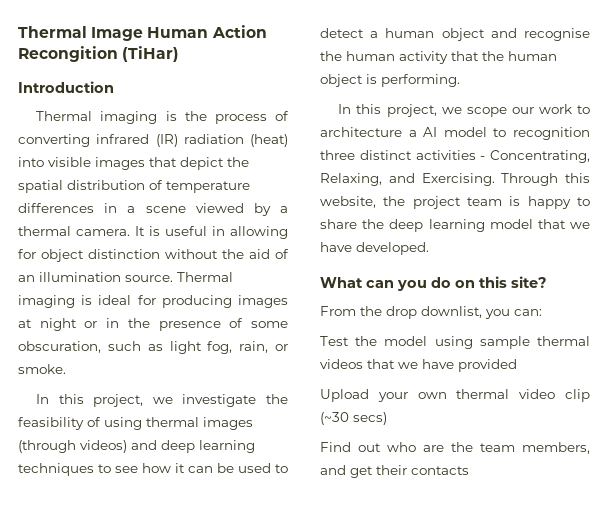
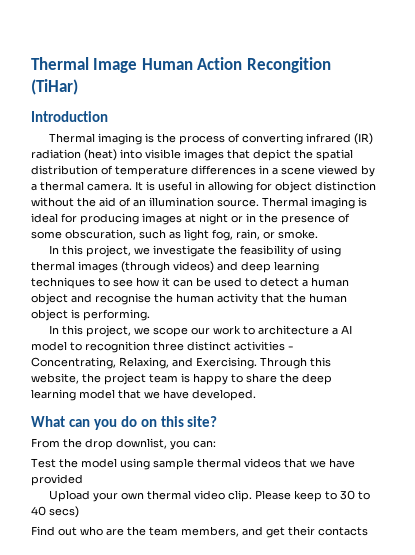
[565,389,590,402] [320,412,349,425] clip (~30 -> [227,490,370,502] [31,506,46,516] clip. Please keep to 30 to 40

